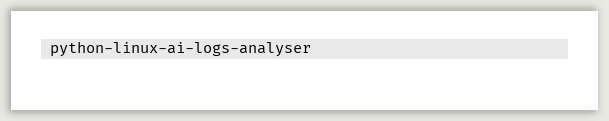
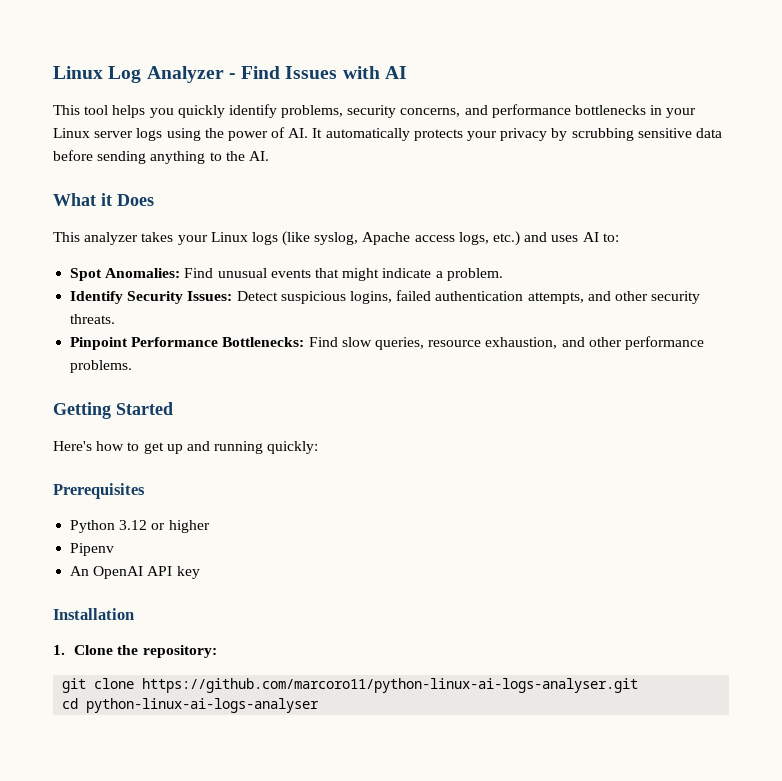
(49, 49) none -> [53,66,407,83] [53,104,697,118] [53,127,722,141] [53,150,269,164] [53,193,154,206] [53,231,619,246] [70,268,503,281] [70,290,701,304] [70,314,116,324] [70,336,704,350] [70,360,133,373] [53,402,173,419] [53,441,319,454] [53,483,145,499] [70,520,210,533] [70,543,115,556] [70,566,200,579] [53,608,134,620] [53,645,217,658] [62,678,639,693] [62,698,79,709] Linux Log Analyzer - Find Issues with AI // This tool helps you quickly identify problems, security concerns, and performance bottlenecks in your Linux server logs using the power of AI. It automatically protects your privacy by scrubbing sensitive data before sending anything to the AI. // What it Does // This analyzer takes your Linux logs (like syslog, Apache access logs, etc.) and uses AI to: // Spot Anomalies: Find unusual events that might indicate a problem. // Identify Security Issues: Detect suspicious logins, failed authentication attempts, and other security threats. // Pinpoint Performance Bottlenecks: Find slow queries, resource exhaustion, and other performance problems. // Getting Started // Here's how to get up and running quickly: // Prerequisites // Python 3.12 or higher // Pipenv // An OpenAI API key // Installation // 1. Clone the repository: // git clone https://github.com/marcoro11/python-linux-ai-logs-analyser.git // cd

